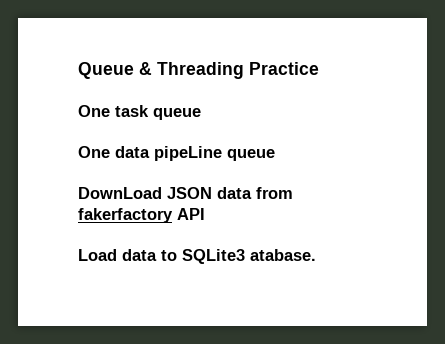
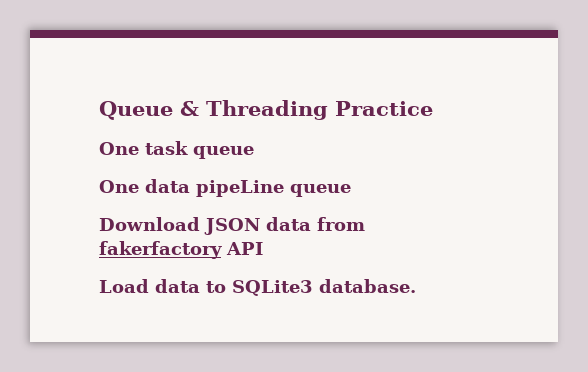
[78,187,162,199] DownLoad -> [99,217,200,231] Download
[250,249,316,261] atabase. -> [319,279,416,293] database.

